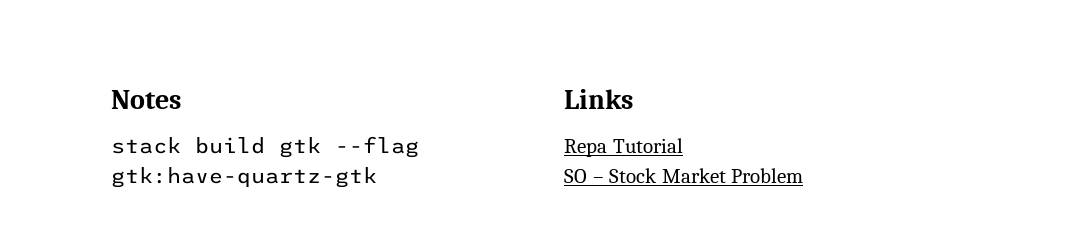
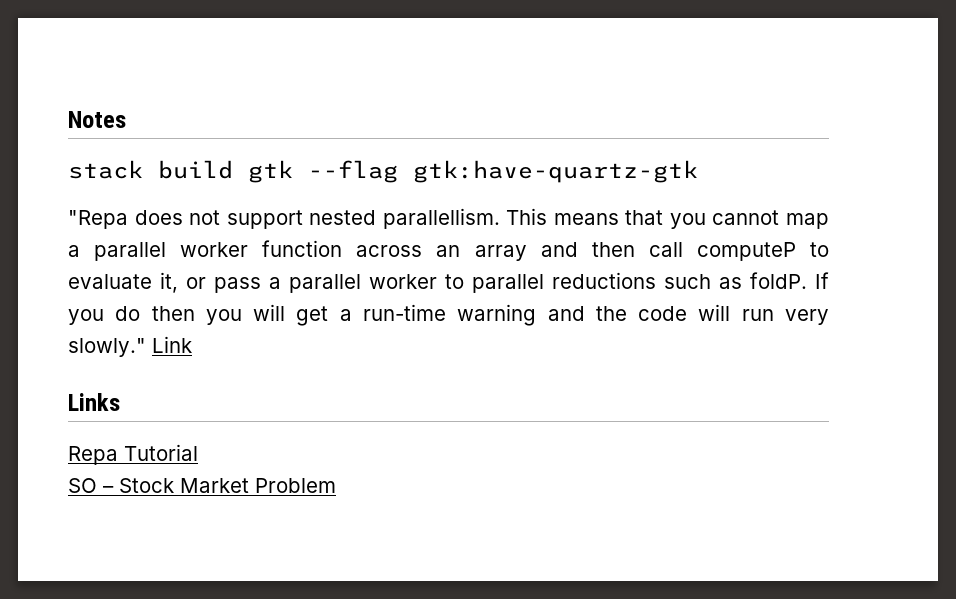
(377, 177) none -> [68,208,829,229] [68,240,829,261] [68,272,829,293] [68,304,830,326] [68,336,192,357] // "Repa does not support nested parallellism. This means that you cannot map a parallel worker function across an array and then call computeP to evaluate it, or pass a parallel worker to parallel reductions such as foldP. If you do then you will get a run-time warning and the code will run very slowly." Link

